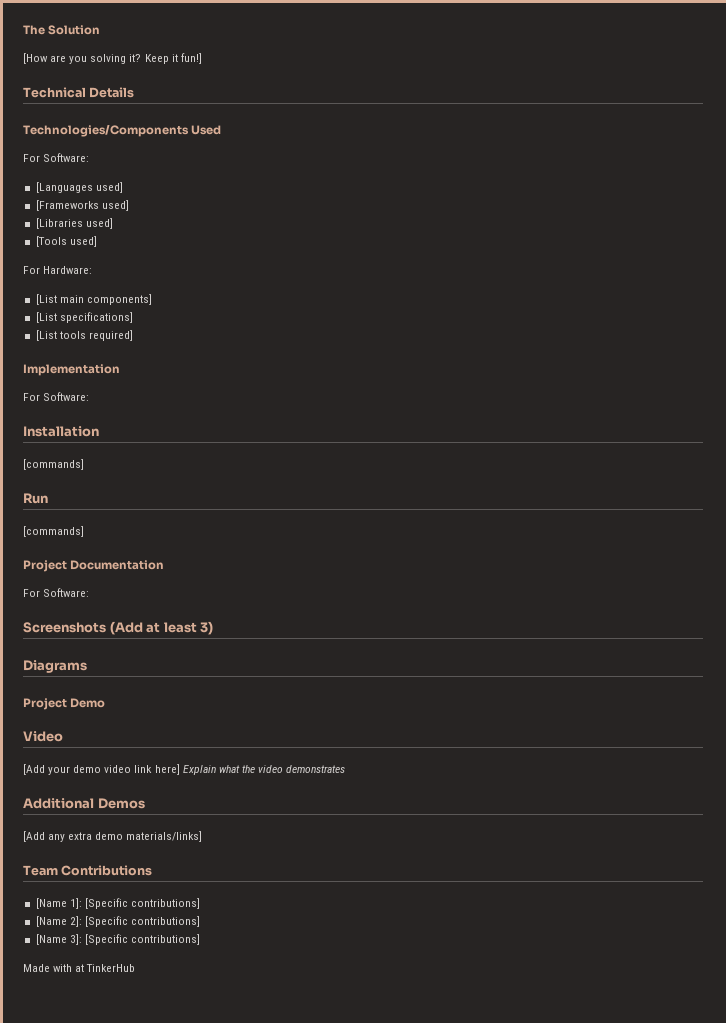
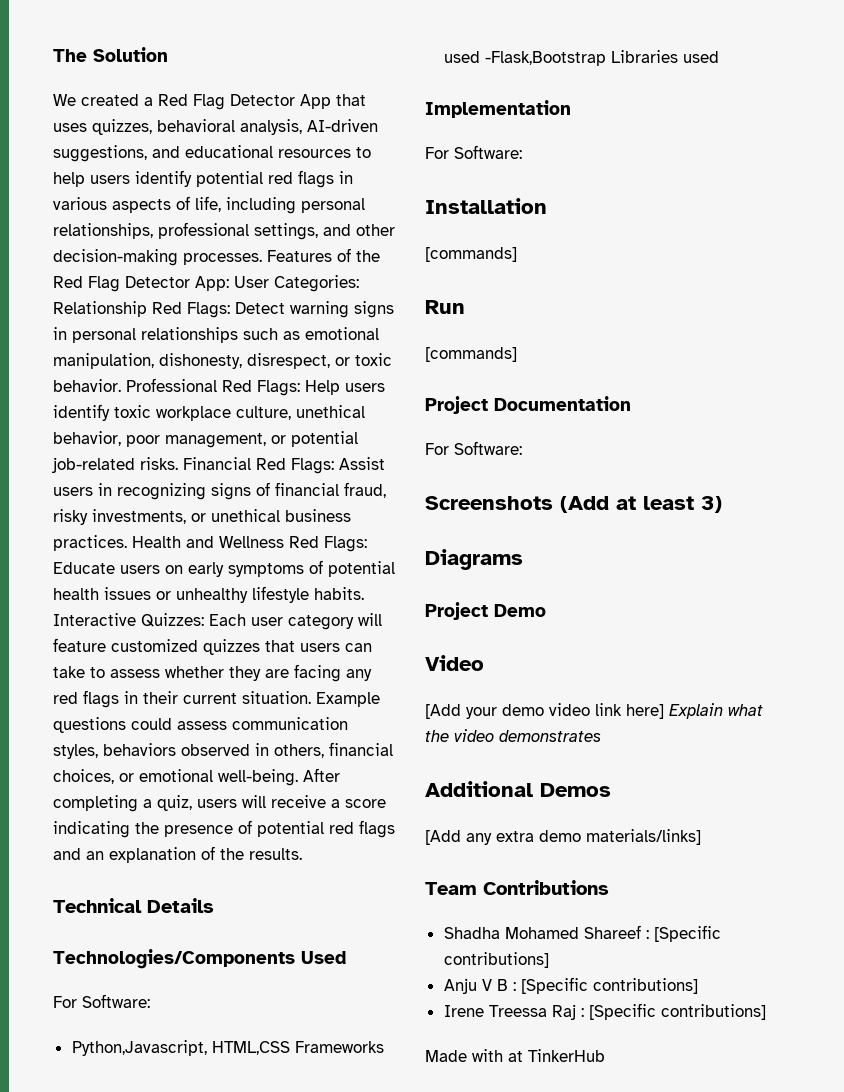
[23,53,202,64] [How are you solving it? Keep it fun!] -> [53,94,366,110] [53,119,378,135] [53,145,371,162] [53,170,353,188] [53,196,365,214] [53,222,395,240] [53,248,380,266] [53,275,359,292] [53,301,394,318] [53,327,379,343] [53,353,392,369] [53,378,385,396] [53,404,365,421] [53,431,358,448] [52,457,385,474] [53,482,386,500] [53,509,351,525] [53,535,367,552] [53,560,395,577] [53,586,364,603] [53,613,382,630] [53,638,372,655] [53,664,372,682] [53,690,380,708] [53,717,348,733] [53,742,393,759] [53,768,340,786] [53,795,386,812] [53,820,395,838] [53,846,302,863] We created a Red Flag Detector App that uses quizzes, behavioral analysis, AI-driven suggestions, and educational resources to help users identify potential red flags in various aspects of life, including personal relationships, professional settings, and other decision-making processes. Features of the Red Flag Detector App: User Categories: Relationship Red Flags: Detect warning signs in personal relationships such as emotional manipulation, dishonesty, disrespect, or toxic behavior. Professional Red Flags: Help users identify toxic workplace culture, unethical behavior, poor management, or potential job-related risks. Financial Red Flags: Assist users in recognizing signs of financial fraud, risky investments, or unethical business practices. Health and Wellness Red Flags: Educate users on early symptoms of potential health issues or unhealthy lifestyle habits. Interactive Quizzes: Each user category will feature customized quizzes that users can take to assess whether they are facing any red flags in their current situation. Example questions could assess communication styles, behaviors observed in others, financial choices, or emotional well-being. After completing a quiz, users will receive a score indicating the presence of potential red flags and an explanation of the results.
[35,182,123,193] [35,200,129,211] [35,218,113,229] [35,236,97,247] [23,266,93,274] [35,294,152,305] [35,312,133,323] [35,330,133,341] [Languages used] // [Frameworks used] // [Libraries used] // [Tools used] // For Hardware: // [List main components] // [List specifications] // [List tools required] -> [71,1040,384,1056] [443,50,719,66] Python,Javascript, HTML,CSS Frameworks used -Flask,Bootstrap Libraries used
[35,898,200,909] [35,916,200,927] [35,934,82,945] [Name 1]: [Specific contributions] // [Name 2]: [Specific contributions] // [Name 3]: -> [443,925,721,942] [443,952,549,968] [443,977,698,994] [443,1004,584,1020] Shadha Mohamed Shareef : [Specific contributions] // Anju V B : [Specific contributions] // Irene Treessa Raj :

